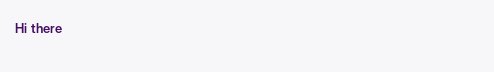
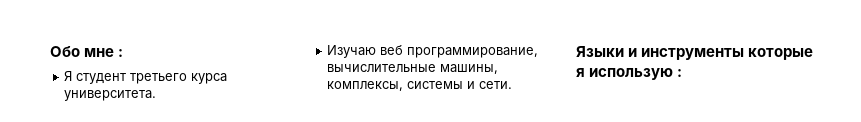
[15,23,62,33] Hi there -> [50,46,124,57] [64,71,228,84] [64,90,157,101] [327,45,539,58] [327,64,499,74] [327,81,513,91] [576,46,814,60] [576,68,683,80] Обо мне : // Я студент третьего курса университета. // Изучаю веб программирование, вычислительные машины, комплексы, системы и сети. // Языки и инструменты которые я использую :

